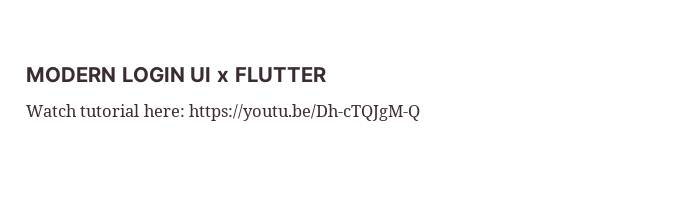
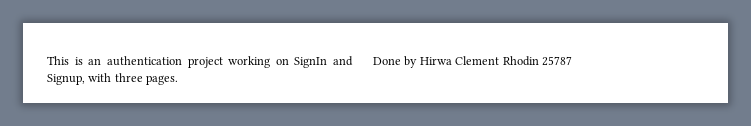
[26,66,326,83] [26,104,421,121] MODERN LOGIN UI x FLUTTER // Watch tutorial here: https://youtu.be/Dh-cTQJgM-Q -> [47,56,353,68] [47,73,179,85] [373,56,572,68] This is an authentication project working on SignIn and Signup, with three pages. // Done by Hirwa Clement Rhodin 25787

